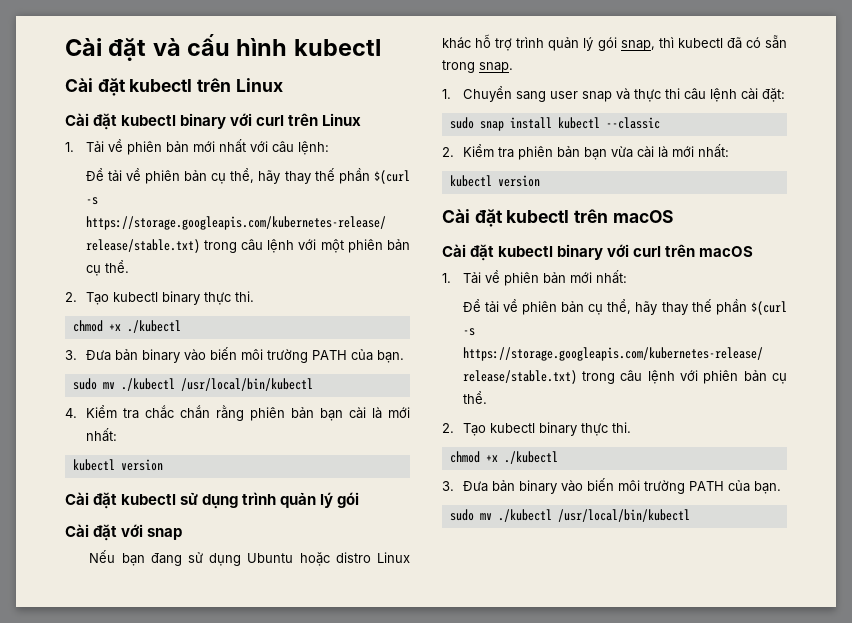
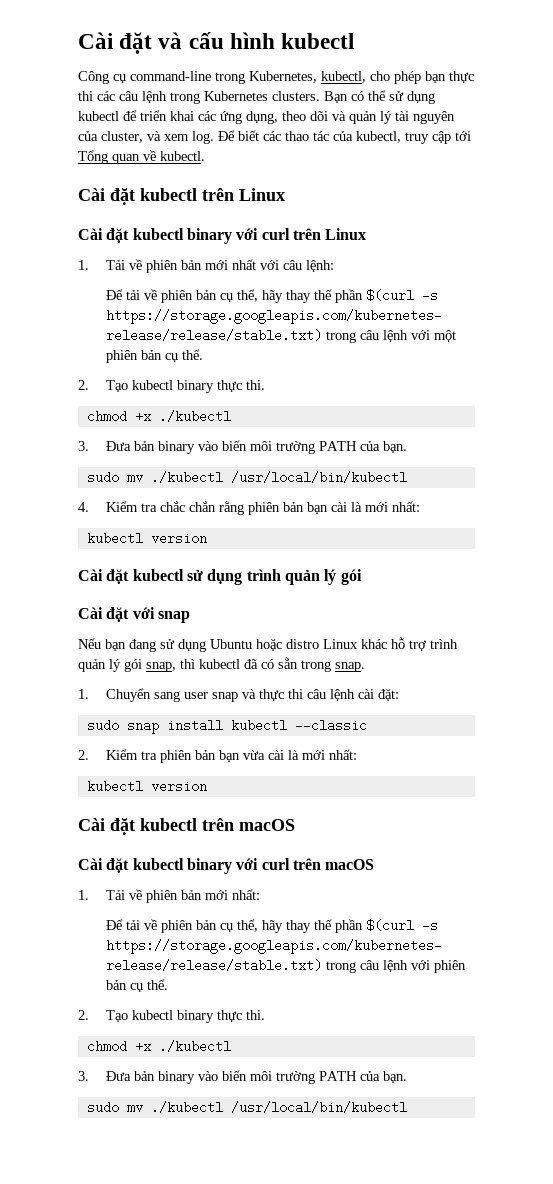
(381, 47) none -> [78,71,474,84] [78,90,435,104] [78,110,455,124] [78,130,471,144] [78,150,205,164] // Công cụ command-line trong Kubernetes, kubectl, cho phép bạn thực thi các câu lệnh trong Kubernetes clusters. Bạn có thể sử dụng kubectl để triển khai các ứng dụng, theo dõi và quản lý tài nguyên của cluster, và xem log. Để biết các thao tác của kubectl, truy cập tới Tổng quan về kubectl.

